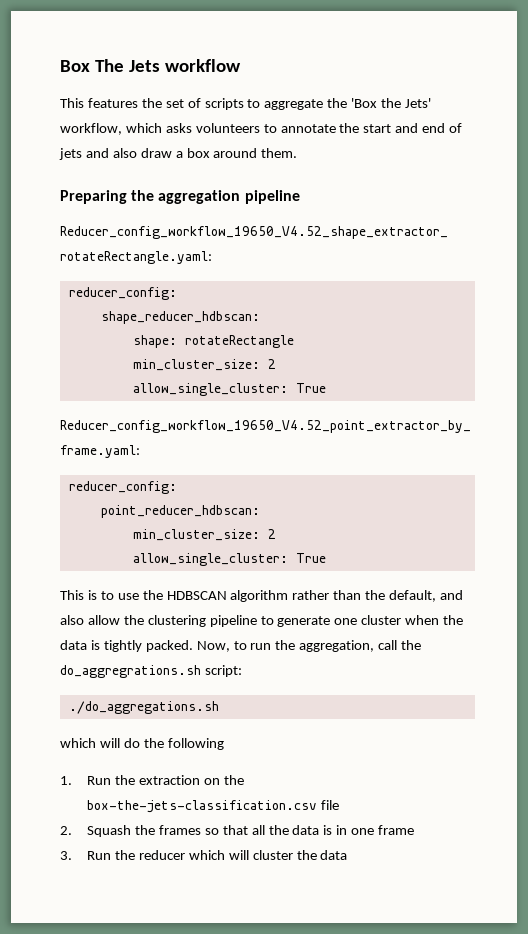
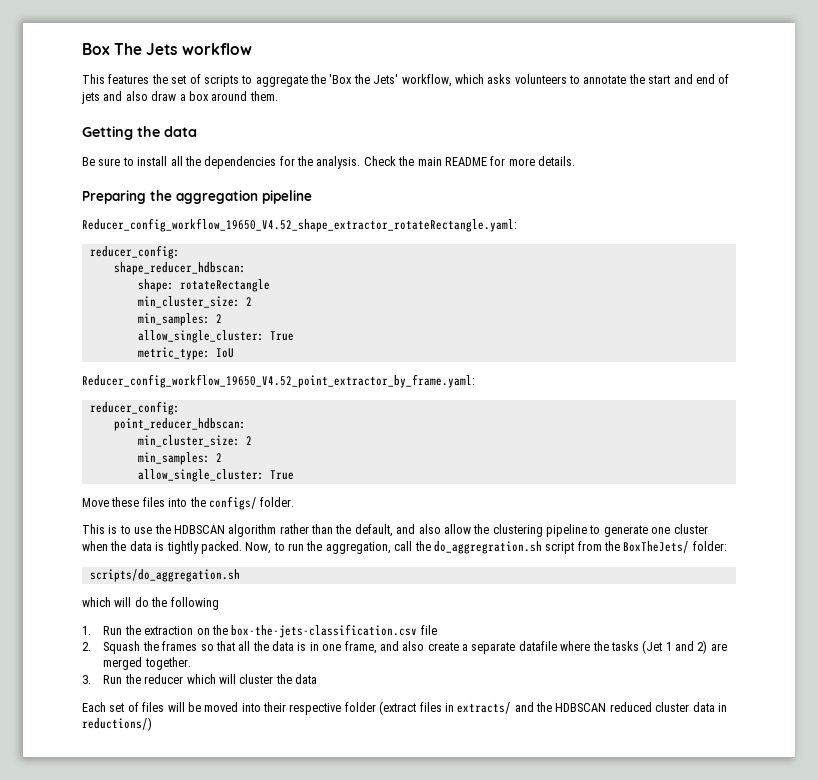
(298, 153) none -> [82,126,197,140] [82,156,575,169] // Getting the data // Be sure to install all the dependencies for the analysis. Check the main README for more details.
[132,383,326,396] // allow_single_cluster: True -> [137,313,222,326] [137,330,294,343] [137,347,234,360] // min_samples: 2 // allow_single_cluster: True // metric_type: IoU
[132,553,326,566] // allow_single_cluster: True -> [137,452,222,465] [137,469,294,482] [82,496,295,510] // min_samples: 2 // allow_single_cluster: True // Move these files into the configs/ folder.
[60,665,242,678] [68,701,219,714] do_aggregrations.sh script: // ./do_aggregations.sh -> [433,541,727,554] [89,569,240,582] do_aggregration.sh script from the BoxTheJets/ folder: // scripts/do_aggregation.sh
[378,825,415,835] frame -> [344,640,727,654] [103,657,191,670] frame, and also create a separate datafile where the tasks (Jet 1 and 2) are merged together.
(348, 855) none -> [82,701,727,715] [82,717,152,731] // Each set of files will be moved into their respective folder (extract files in extracts/ and the HDBSCAN reduced cluster data in reductions/)

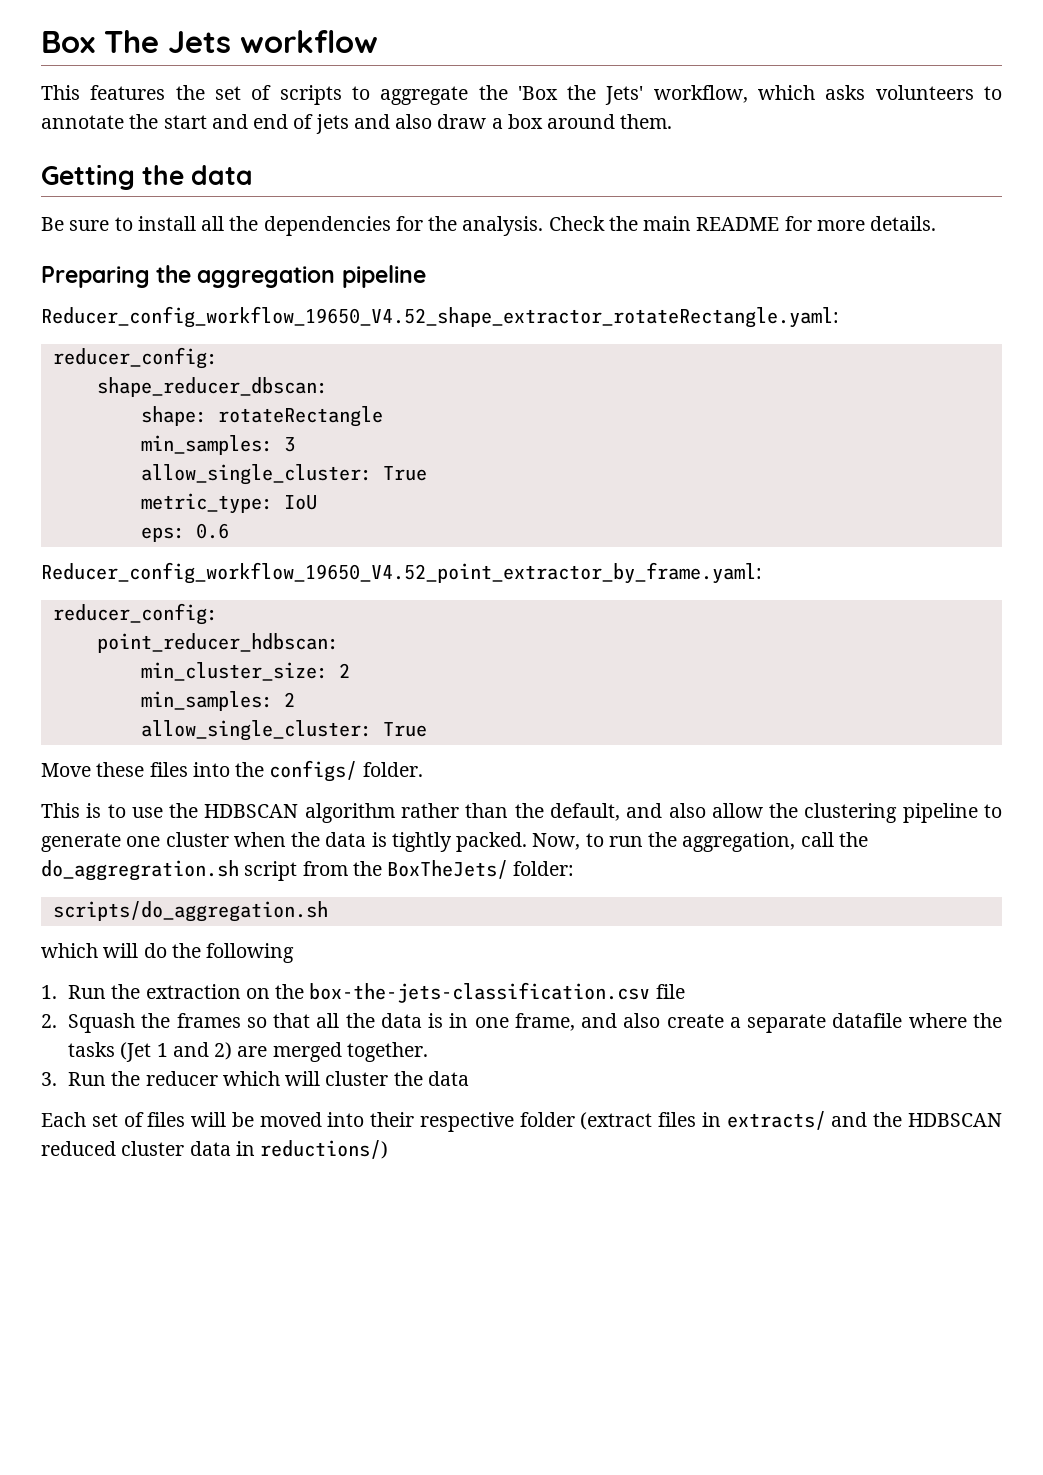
[113,262,246,275] shape_reducer_hdbscan: -> [96,377,328,397] shape_reducer_dbscan:
[137,296,252,308] [137,313,222,326] // min_cluster_size: 2 // min_samples: 2 -> [140,435,295,455] // min_samples: 3
(234, 353) none -> [140,523,229,542] // eps: 0.6

